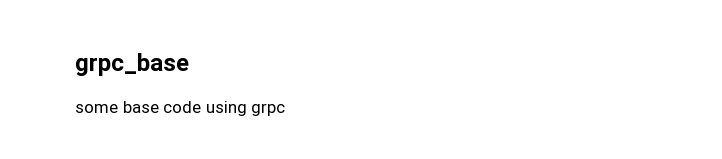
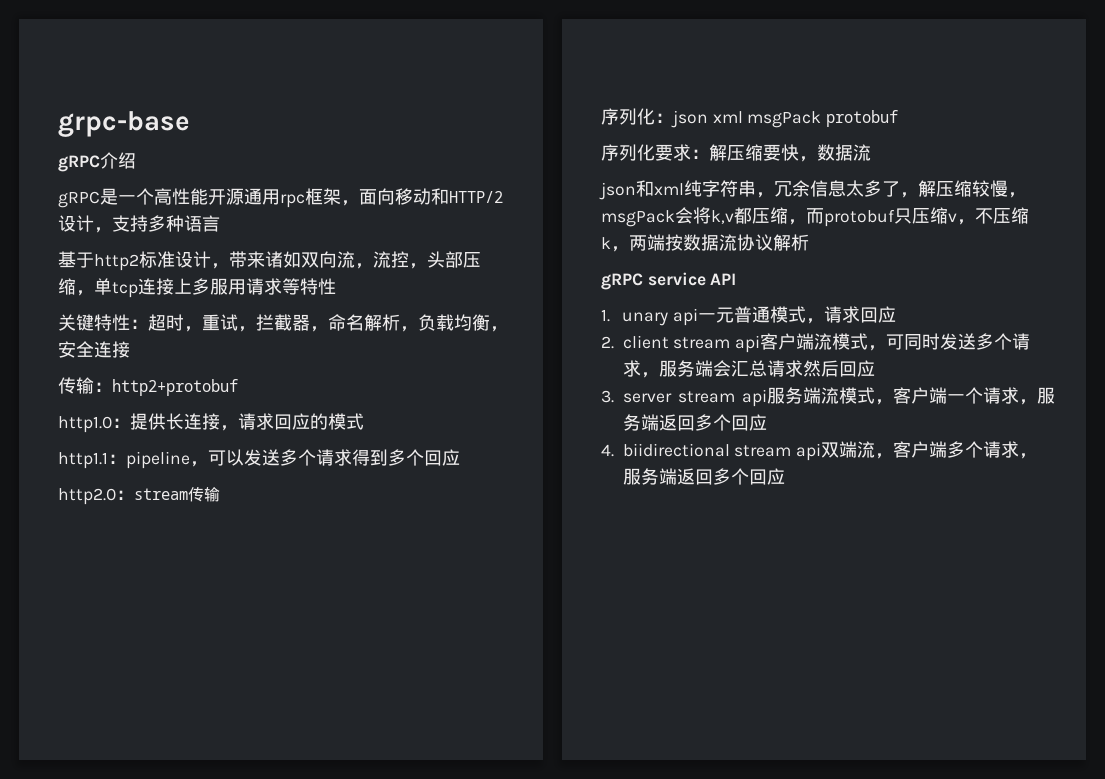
[75,53,189,76] [75,101,286,116] grpc_base // some base code using grpc -> [58,111,190,137] [58,152,136,172] [58,188,503,208] [58,215,220,233] [58,251,481,271] [58,278,336,298] [58,314,508,332] [58,341,130,358] [58,377,238,396] [58,413,364,433] [58,449,460,469] [58,487,220,505] [601,108,899,128] [601,144,871,162] [599,180,1026,200] [601,207,1029,227] [601,234,809,252] [601,272,737,290] [601,306,896,326] [601,333,1031,353] [622,360,875,378] [601,387,1055,407] [622,414,767,431] [601,441,1038,461] [622,468,785,485] grpc-base // gRPC介绍 // gRPC是一个高性能开源通用rpc框架，面向移动和HTTP/2设计，支持多种语言 // 基于http2标准设计，带来诸如双向流，流控，头部压缩，单tcp连接上多服用请求等特性 // 关键特性：超时，重试，拦截器，命名解析，负载均衡，安全连接 // 传输：http2+protobuf // http1.0：提供长连接，请求回应的模式 // http1.1：pipeline，可以发送多个请求得到多个回应 // http2.0：stream传输 // 序列化：json xml msgPack protobuf // 序列化要求：解压缩要快，数据流 // json和xml纯字符串，冗余信息太多了，解压缩较慢，msgPack会将k,v都压缩，而protobuf只压缩v，不压缩k，两端按数据流协议解析 // gRPC service API // 1. unary api一元普通模式，请求回应 // 2. client stream api客户端流模式，可同时发送多个请求，服务端会汇总请求然后回应 // 3. server stream api服务端流模式，客户端一个请求，服务端返回多个回应 // 4. biidirectional stream api双端流，客户端多个请求，服务端返回多个回应

